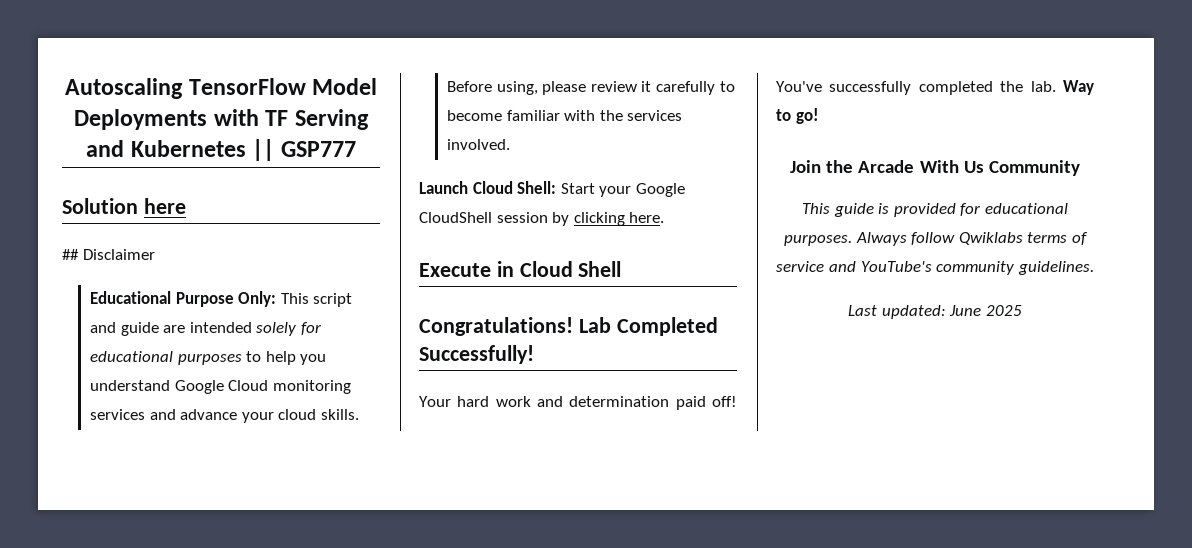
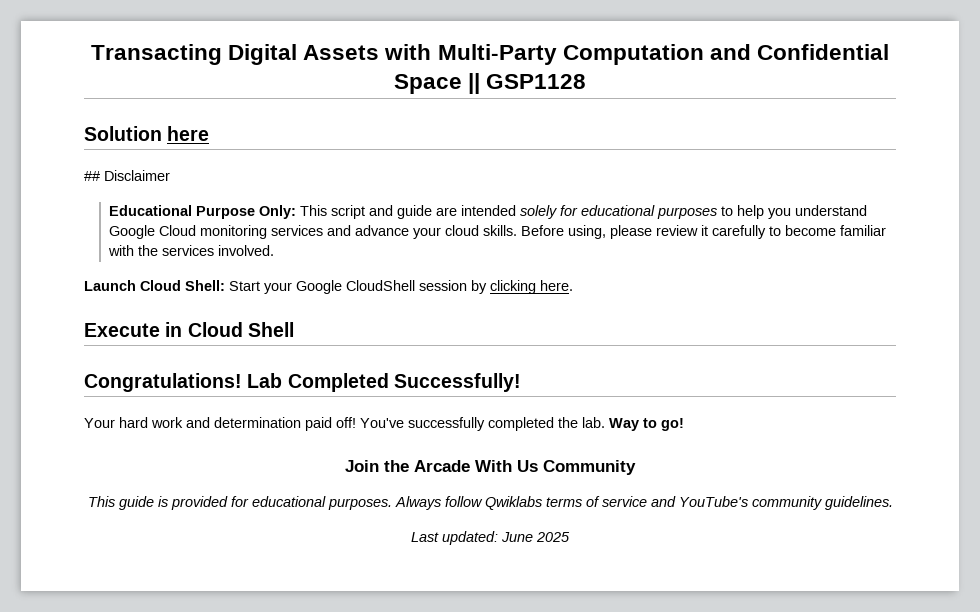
[65,78,377,99] [74,109,369,130] [86,139,356,161] Autoscaling TensorFlow Model Deployments with TF Serving and Kubernetes || GSP777 -> [91,44,889,65] [393,73,587,94] Transacting Digital Assets with Multi-Party Computation and Confidential Space || GSP1128

